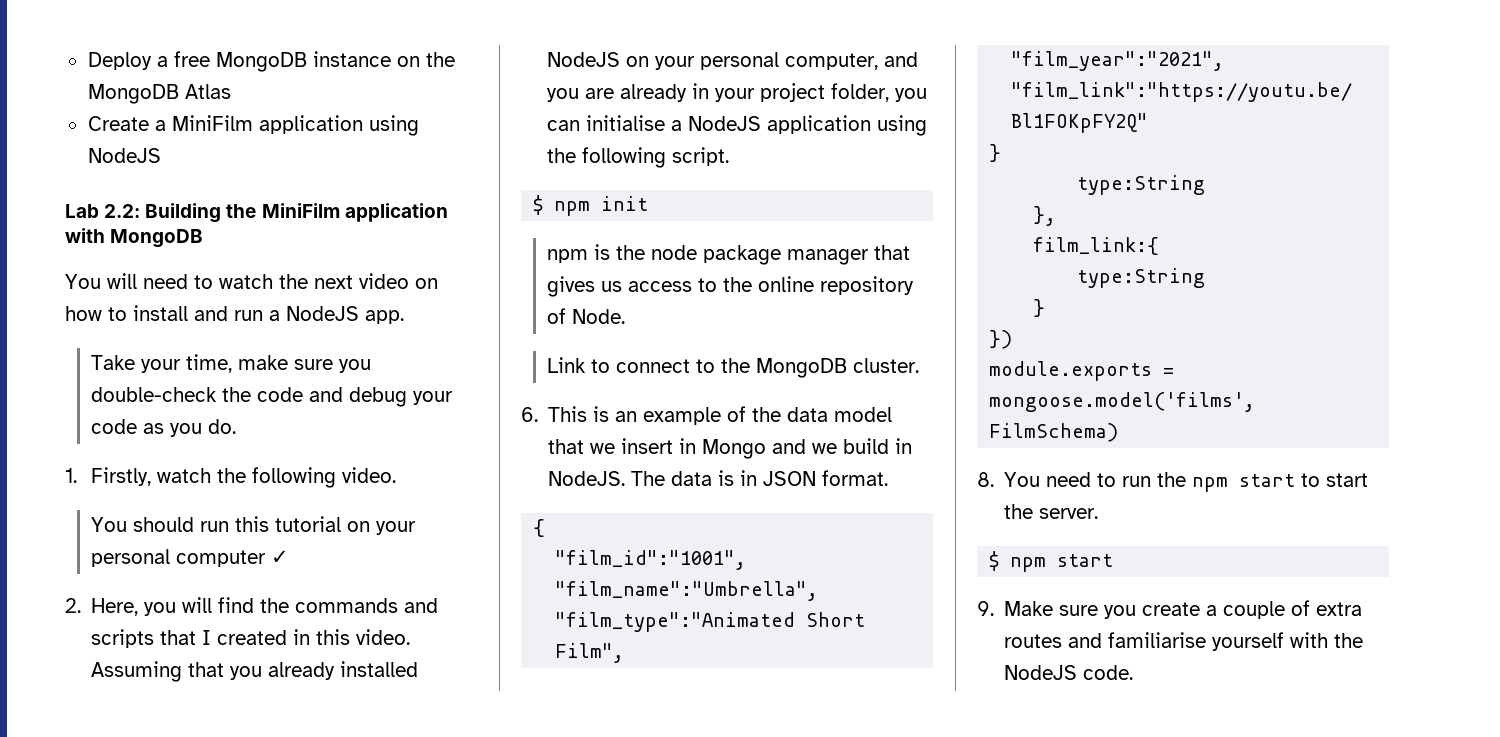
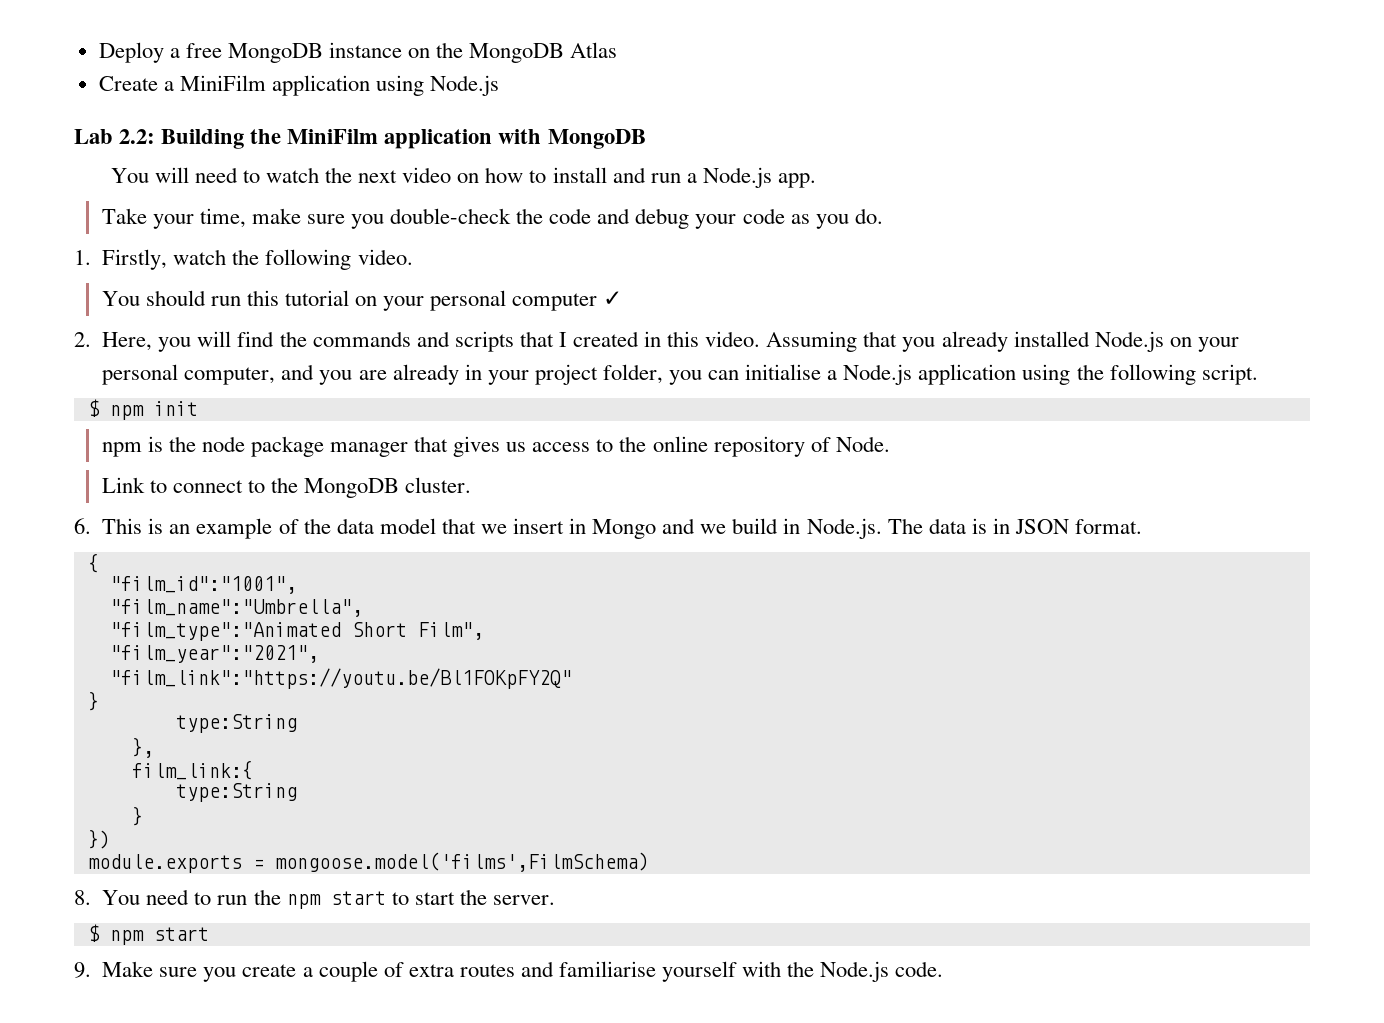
[87,148,161,163] NodeJS -> [430,75,500,96] Node.js
[286,306,359,321] NodeJS -> [702,167,772,188] Node.js
[547,52,621,67] NodeJS -> [1094,331,1164,352] Node.js
[688,116,762,131] NodeJS -> [843,364,913,385] Node.js
[548,471,626,486] NodeJS. -> [806,518,882,539] Node.js.
[1004,665,1078,680] NodeJS -> [820,961,890,982] Node.js

